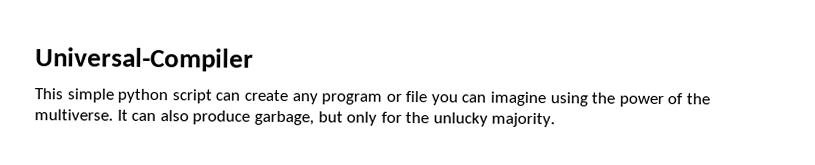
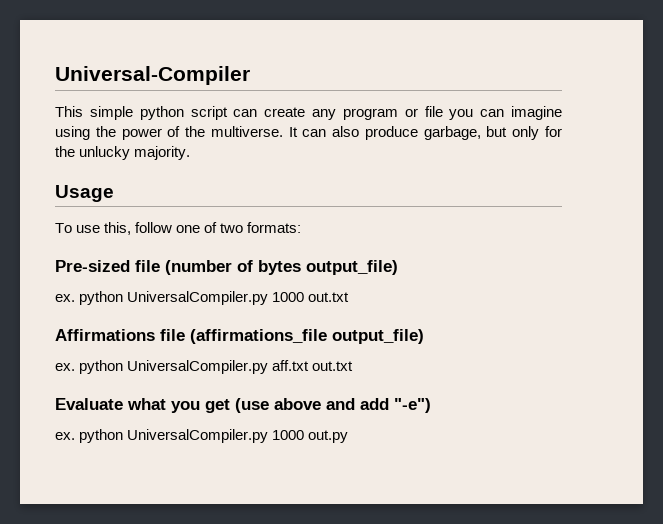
(556, 120) none -> [55,185,114,202] [55,222,302,235] [55,260,398,275] [55,291,350,305] [55,329,424,344] [55,360,354,374] [55,398,431,413] [55,429,349,443] // Usage // To use this, follow one of two formats: // Pre-sized file (number of bytes output_file) // ex. python UniversalCompiler.py 1000 out.txt // Affirmations file (affirmations_file output_file) // ex. python UniversalCompiler.py aff.txt out.txt // Evaluate what you get (use above and add "-e") // ex. python UniversalCompiler.py 1000 out.py

